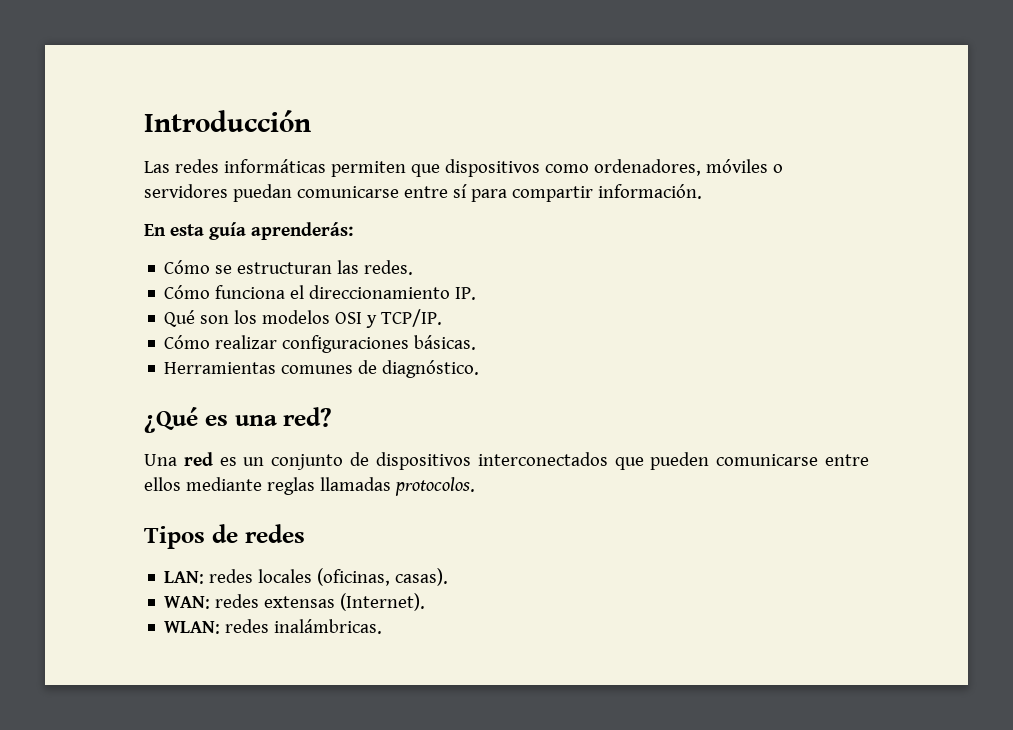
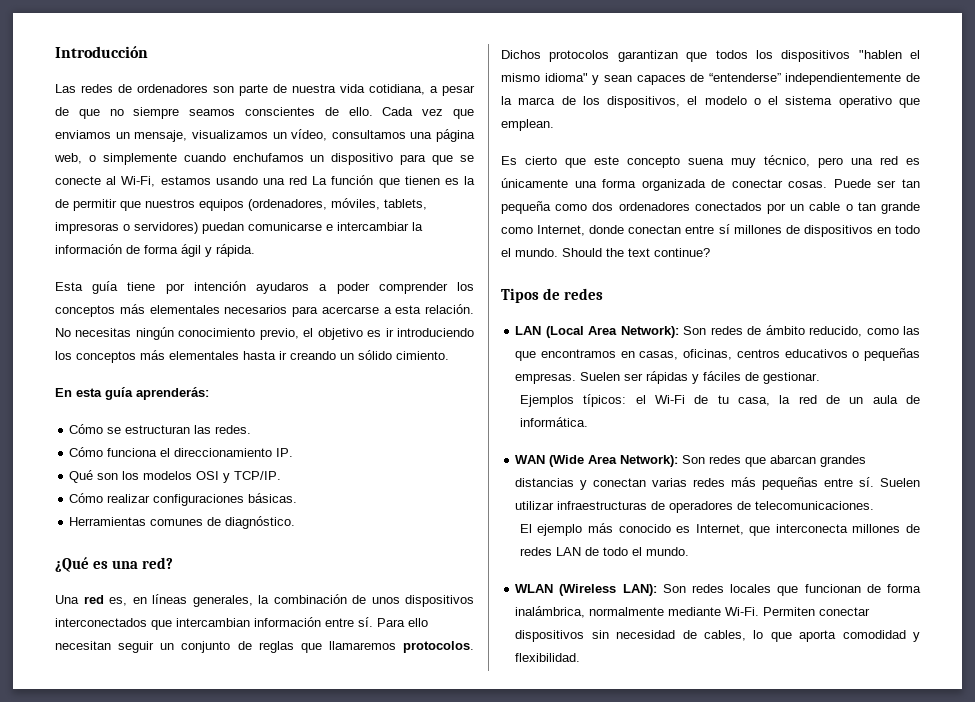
[223,159,783,177] [144,184,702,202] informáticas permiten que dispositivos como ordenadores, móviles o servidores puedan comunicarse entre sí para compartir información. -> [118,84,475,96] [55,107,475,119] [55,129,475,142] [54,153,475,165] [55,175,476,188] [55,198,427,211] [55,222,423,234] [55,244,255,257] [55,281,474,294] [55,304,474,317] [55,327,475,340] [55,350,449,363] de ordenadores son parte de nuestra vida cotidiana, a pesar de que no siempre seamos conscientes de ello. Cada vez que enviamos un mensaje, visualizamos un vídeo, consultamos una página web, o simplemente cuando enchufamos un dispositivo para que se conecte al Wi‑Fi, estamos usando una red La función que tienen es la de permitir que nuestros equipos (ordenadores, móviles, tablets, impresoras o servidores) puedan comunicarse e intercambiar la información de forma ágil y rápida. // Esta guía tiene por intención ayudaros a poder comprender los conceptos más elementales necesarios para acercarse a esta relación. No necesitas ningún conocimiento previo, el objetivo es ir introduciendo los conceptos más elementales hasta ir creando un sólido cimiento.
[219,452,869,470] [144,477,475,496] [144,524,305,549] [164,568,449,586] [164,593,426,611] [164,619,383,634] es un conjunto de dispositivos interconectados que pueden comunicarse entre ellos mediante reglas llamadas protocolos. // Tipos de redes // LAN: redes locales (oficinas, casas). // WAN: redes extensas (Internet). // WLAN: redes inalámbricas. -> [109,594,474,607] [55,617,428,630] [55,641,474,653] [501,50,920,62] [501,73,920,85] [501,96,920,108] [501,119,554,131] [501,155,920,168] [501,178,920,191] [501,201,920,214] [501,224,920,237] [501,248,710,257] [501,288,603,303] [515,325,921,338] [515,348,920,361] [515,371,821,384] [519,394,921,407] [519,417,588,427] [515,455,867,467] [515,477,920,490] [515,501,875,513] [519,523,920,536] [519,547,689,556] [515,584,921,596] [515,606,871,618] [515,630,920,642] [515,653,581,662] es, en líneas generales, la combinación de unos dispositivos interconectados que intercambian información entre sí. Para ello necesitan seguir un conjunto de reglas que llamaremos protocolos. Dichos protocolos garantizan que todos los dispositivos "hablen el mismo idioma" y sean capaces de “entenderse” independientemente de la marca de los dispositivos, el modelo o el sistema operativo que emplean. // Es cierto que este concepto suena muy técnico, pero una red es únicamente una forma organizada de conectar cosas. Puede ser tan pequeña como dos ordenadores conectados por un cable o tan grande como Internet, donde conectan entre sí millones de dispositivos en todo el mundo. Should the text continue? // Tipos de redes // LAN (Local Area Network): Son redes de ámbito reducido, como las que encontramos en casas, oficinas, centros educativos o pequeñas empresas. Suelen ser rápidas y fáciles de gestionar. // Ejemplos típicos: el Wi‑Fi de tu casa, la red de un aula de informática. // WAN (Wide Area Network): Son redes que abarcan grandes distancias y conectan varias redes más pequeñas entre sí. Suelen utilizar infraestructuras de operadores de telecomunicaciones. // El ejemplo más conocido es Internet, que interconecta millones de redes LAN de todo el mundo. // WLAN (Wireless LAN): Son redes locales que funcionan de forma inalámbrica, normalmente mediante Wi‑Fi. Permiten conectar dispositivos sin necesidad de cables, lo que aporta comodidad y flexibilidad.

